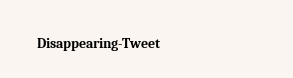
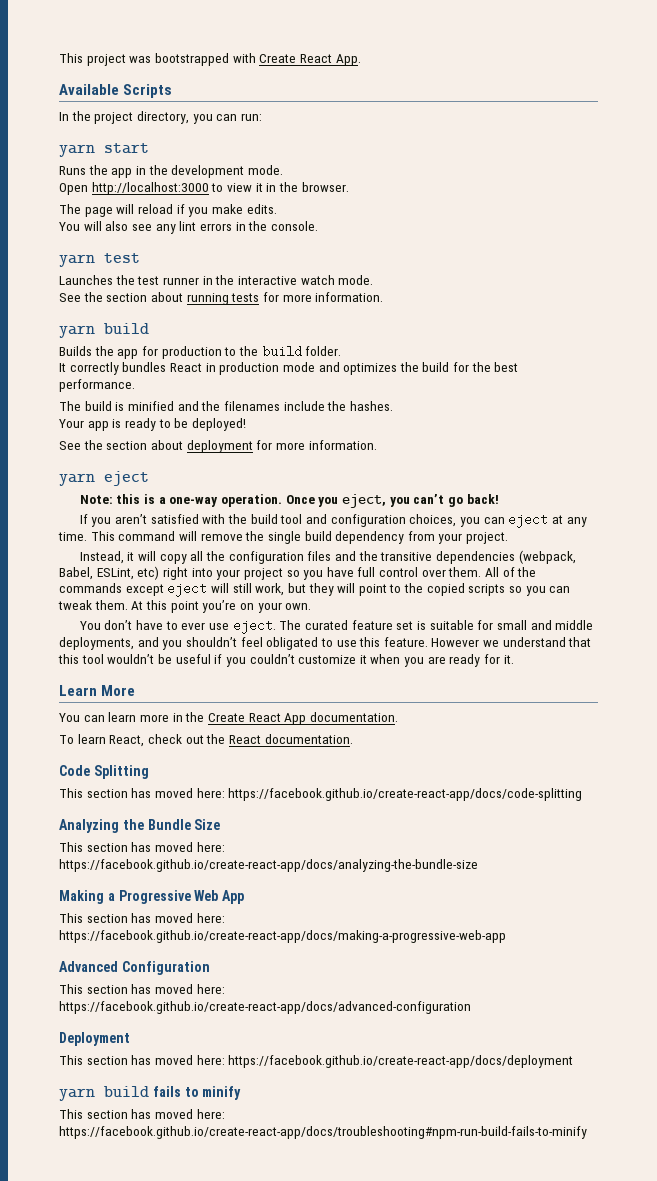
[37,38,161,51] Disappearing-Tweet -> [59,53,361,66] [59,84,173,98] [59,111,262,124] [59,143,149,157] [59,165,283,178] [59,182,349,195] [59,204,277,217] [59,221,318,234] [59,253,140,267] [59,275,374,285] [59,292,384,305] [59,323,149,338] [59,345,342,359] [59,362,519,375] [59,379,135,392] [59,401,393,411] [59,418,246,431] [59,440,377,453] [59,471,149,486] [79,494,499,508] [79,513,587,528] [58,531,509,544] [79,550,576,564] [59,566,537,580] [59,582,571,597] [58,600,312,613] [79,619,594,634] [59,637,592,650] [58,654,514,667] [59,685,136,696] [59,712,398,725] [59,734,353,747] [59,765,149,779] [59,788,583,801] [59,819,221,833] [59,842,225,852] [59,859,478,872] [59,890,245,904] [59,913,225,923] [59,930,506,943] [59,961,210,975] [59,984,225,994] [59,1001,471,1014] [59,1032,130,1046] [59,1055,574,1068] [59,1086,242,1101] [59,1109,225,1119] [59,1126,587,1139] This project was bootstrapped with Create React App. // Available Scripts // In the project directory, you can run: // yarn start // Runs the app in the development mode. // Open http://localhost:3000 to view it in the browser. // The page will reload if you make edits. // You will also see any lint errors in the console. // yarn test // Launches the test runner in the interactive watch mode. // See the section about running tests for more information. // yarn build // Builds the app for production to the build folder. // It correctly bundles React in production mode and optimizes the build for the best performance. // The build is minified and the filenames include the hashes. // Your app is ready to be deployed! // See the section about deployment for more information. // yarn eject // Note: this is a one-way operation. Once you eject, you can’t go back! // If you aren’t satisfied with the build tool and configuration choices, you can eject at any time. This command will remove the single build dependency from your project. // Instead, it will copy all the configuration files and the transitive dependencies (webpack, Babel, ESLint, etc) right into your project so you have full control over them. All of the commands except eject will still work, but they will point to the copied scripts so you can tweak them. At this point you’re on your own. // You don’t have to ever use eject. The curated feature set is suitable for small and middle deployments, and you shouldn’t feel obligated to use this feature. However we understand that this tool wouldn’t be useful if you couldn’t customize it when you are ready for it. // Learn More // You can learn more in the Create React App documentation. // To learn React, check out the React documentation. // Code Splitting // This section has moved here: https://facebook.github.io/create-react-app/docs/code-splitting // Analyzing the Bundle Size // This section has moved here: https://facebook.github.io/create-react-app/docs/analyzing-the-bundle-size // Making a Progressive Web App // This section has moved here: https://facebook.github.io/create-react-app/docs/making-a-progressive-web-app // Advanced Configuration // This section has moved here: https://facebook.github.io/create-react-app/docs/advanced-configuration // Deployment // This section has moved here: https://facebook.github.io/create-react-app/docs/deployment // yarn build fails to minify // This section has moved here: https://facebook.github.io/create-react-app/docs/troubleshooting#npm-run-build-fails-to-minify

